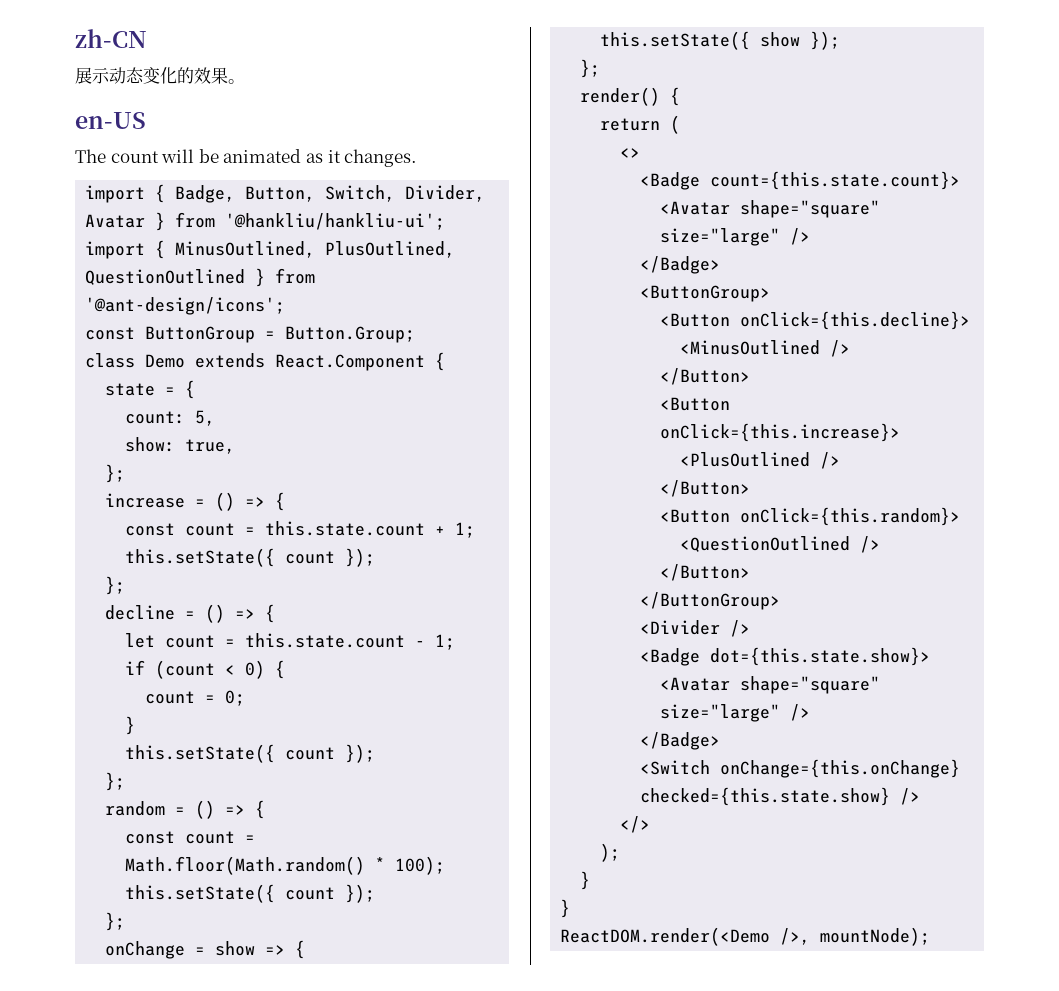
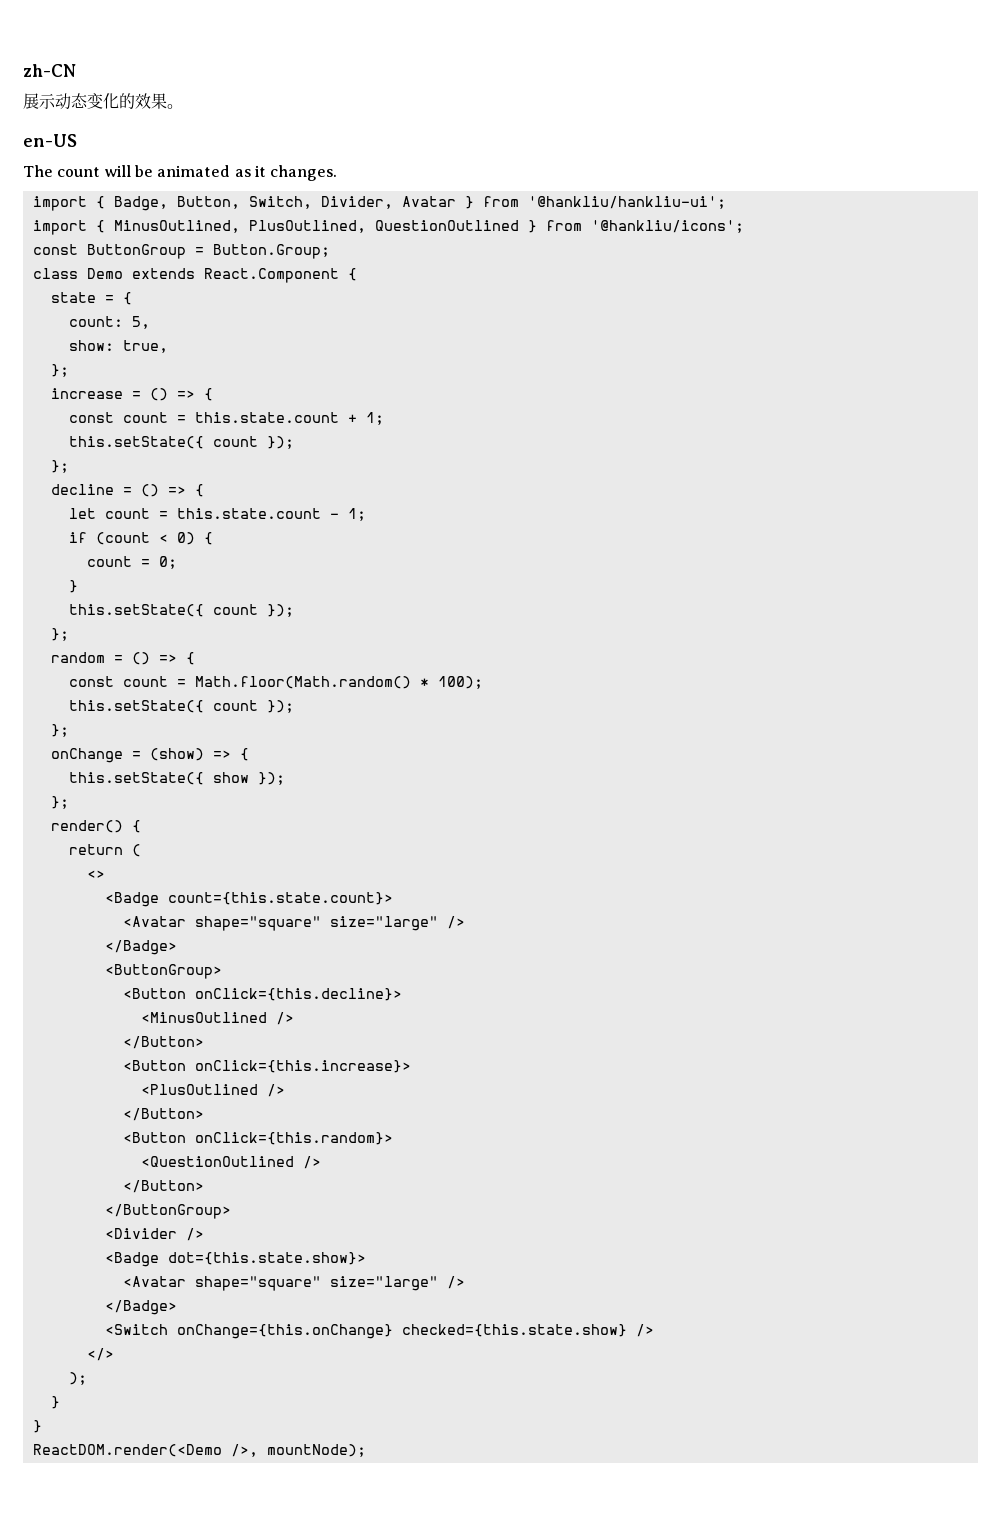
[85,297,286,315] '@ant-design/icons'; -> [590,220,744,233] '@hankliu/icons';
[215,941,256,956] show -> [149,748,204,761] (show)

